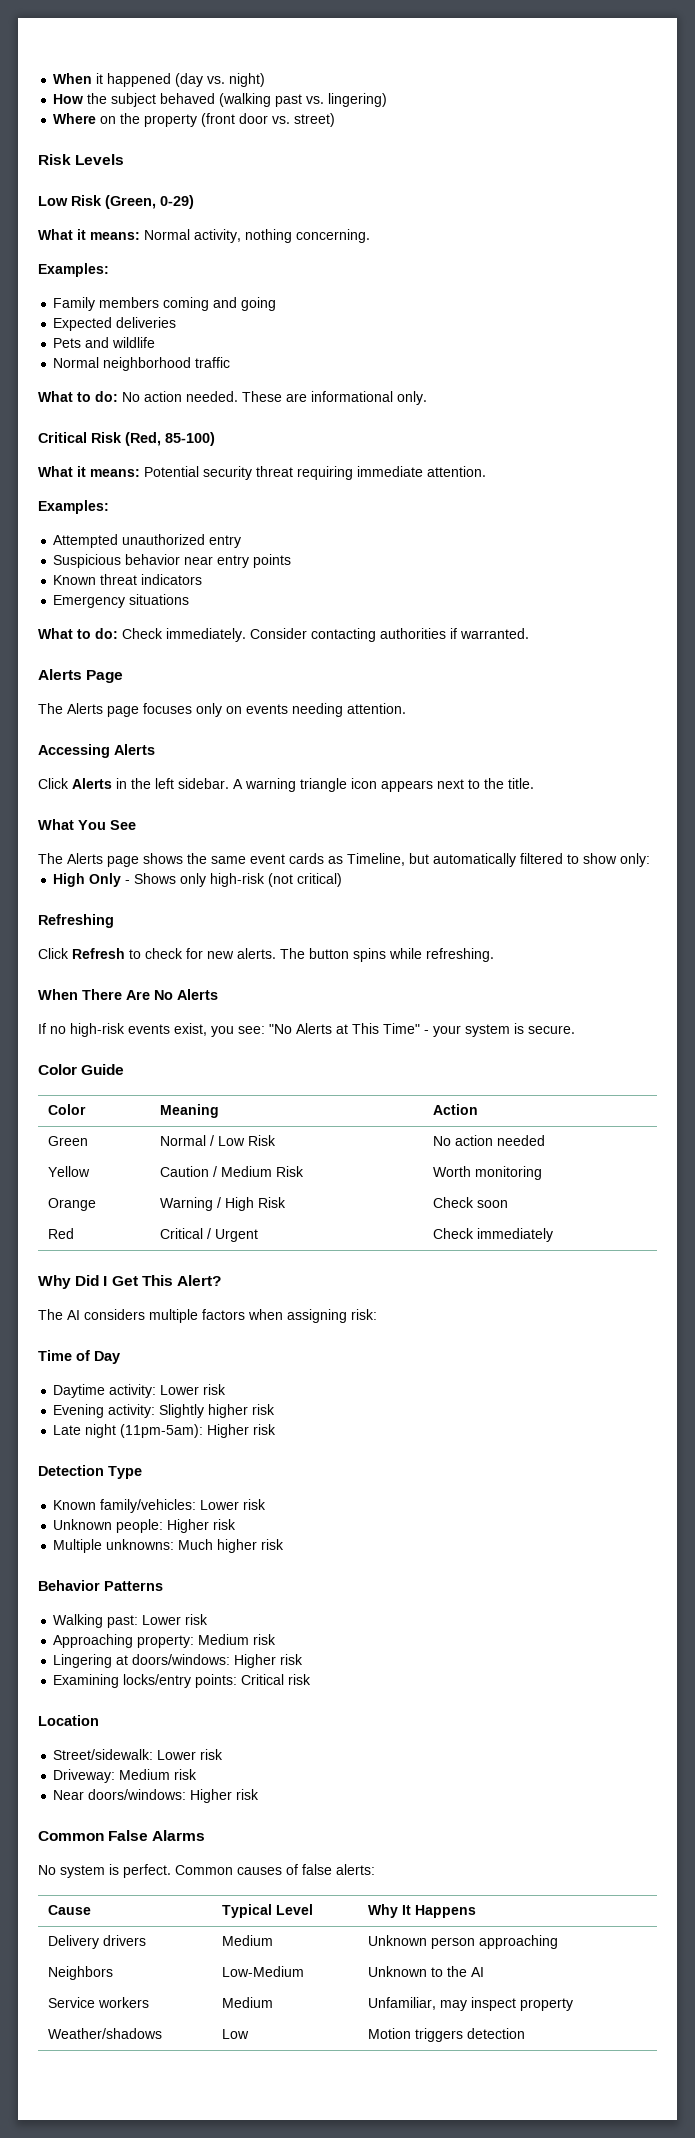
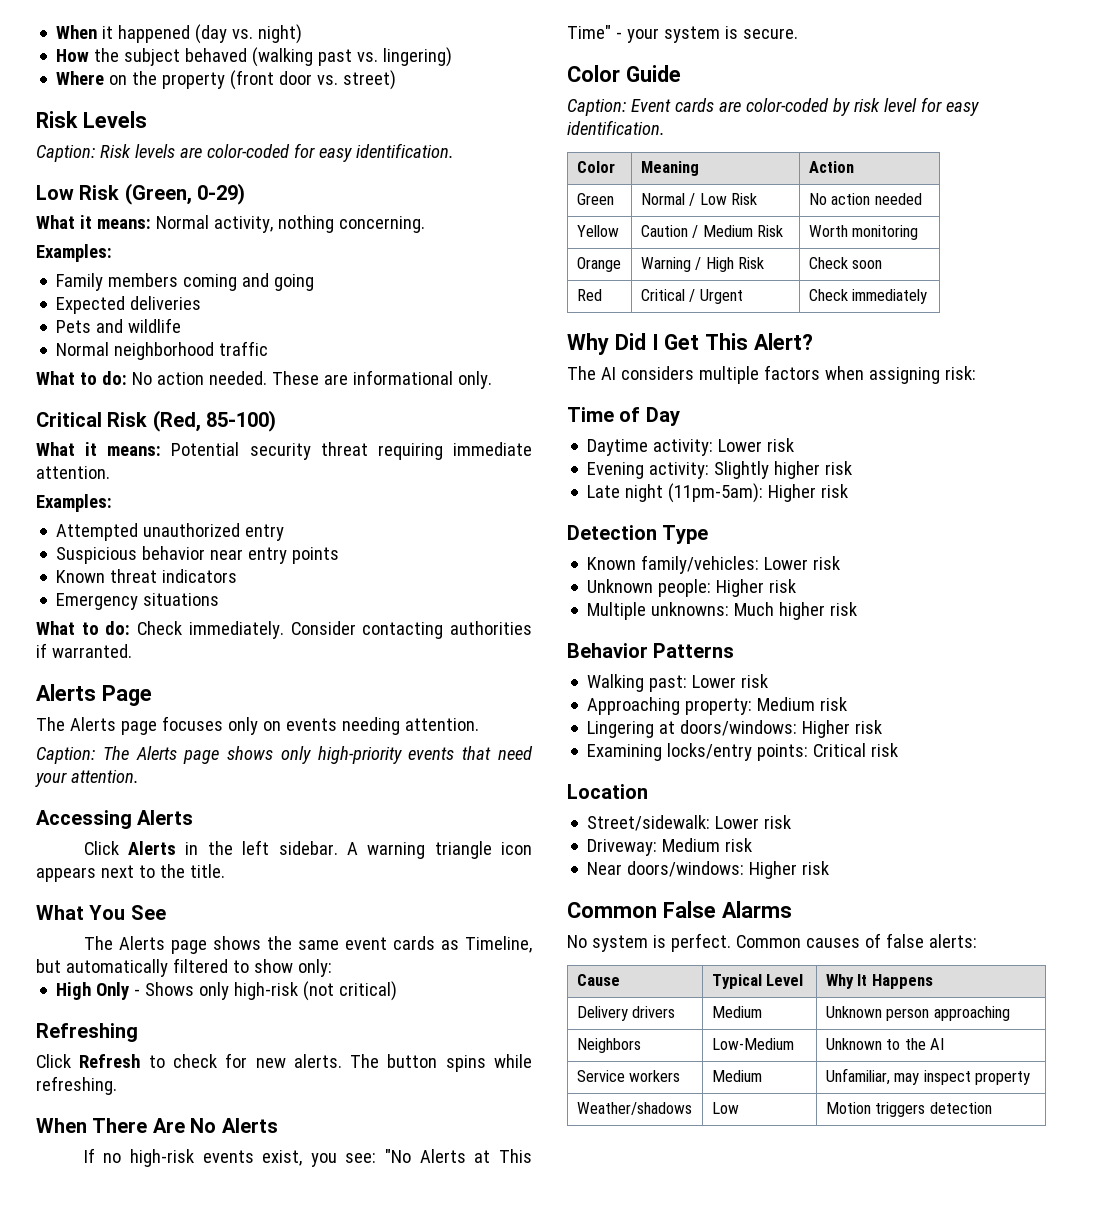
(125, 159) none -> [36,143,454,162] // Caption: Risk levels are color-coded for easy identification.
(406, 708) none -> [36,746,533,764] [35,770,139,787] // Caption: The Alerts page shows only high-priority events that need your attention.
(125, 1069) none -> [567,97,979,116] [567,120,665,135] // Caption: Event cards are color-coded by risk level for easy identification.

